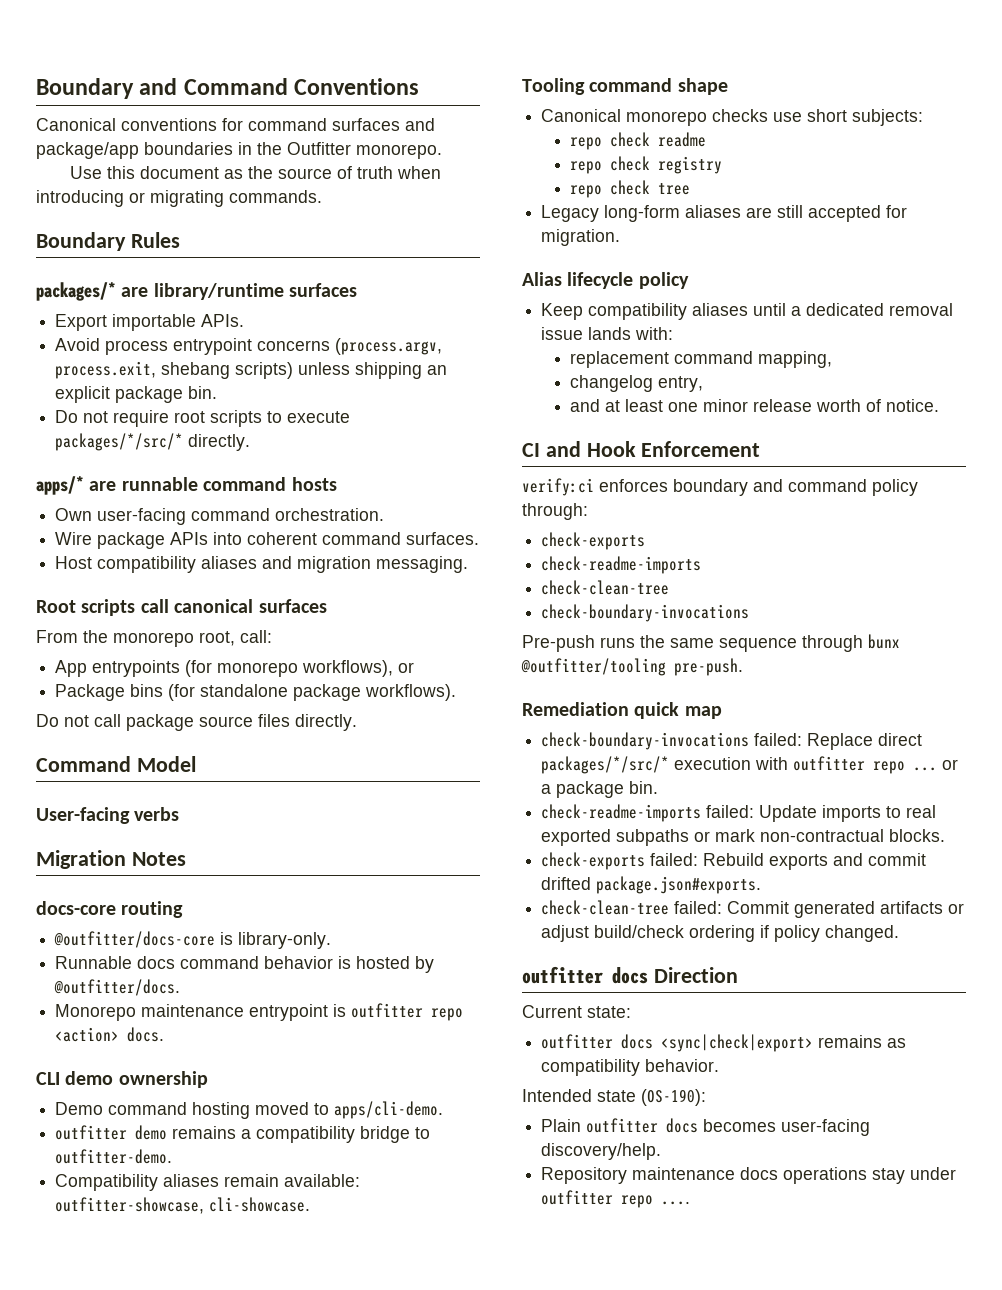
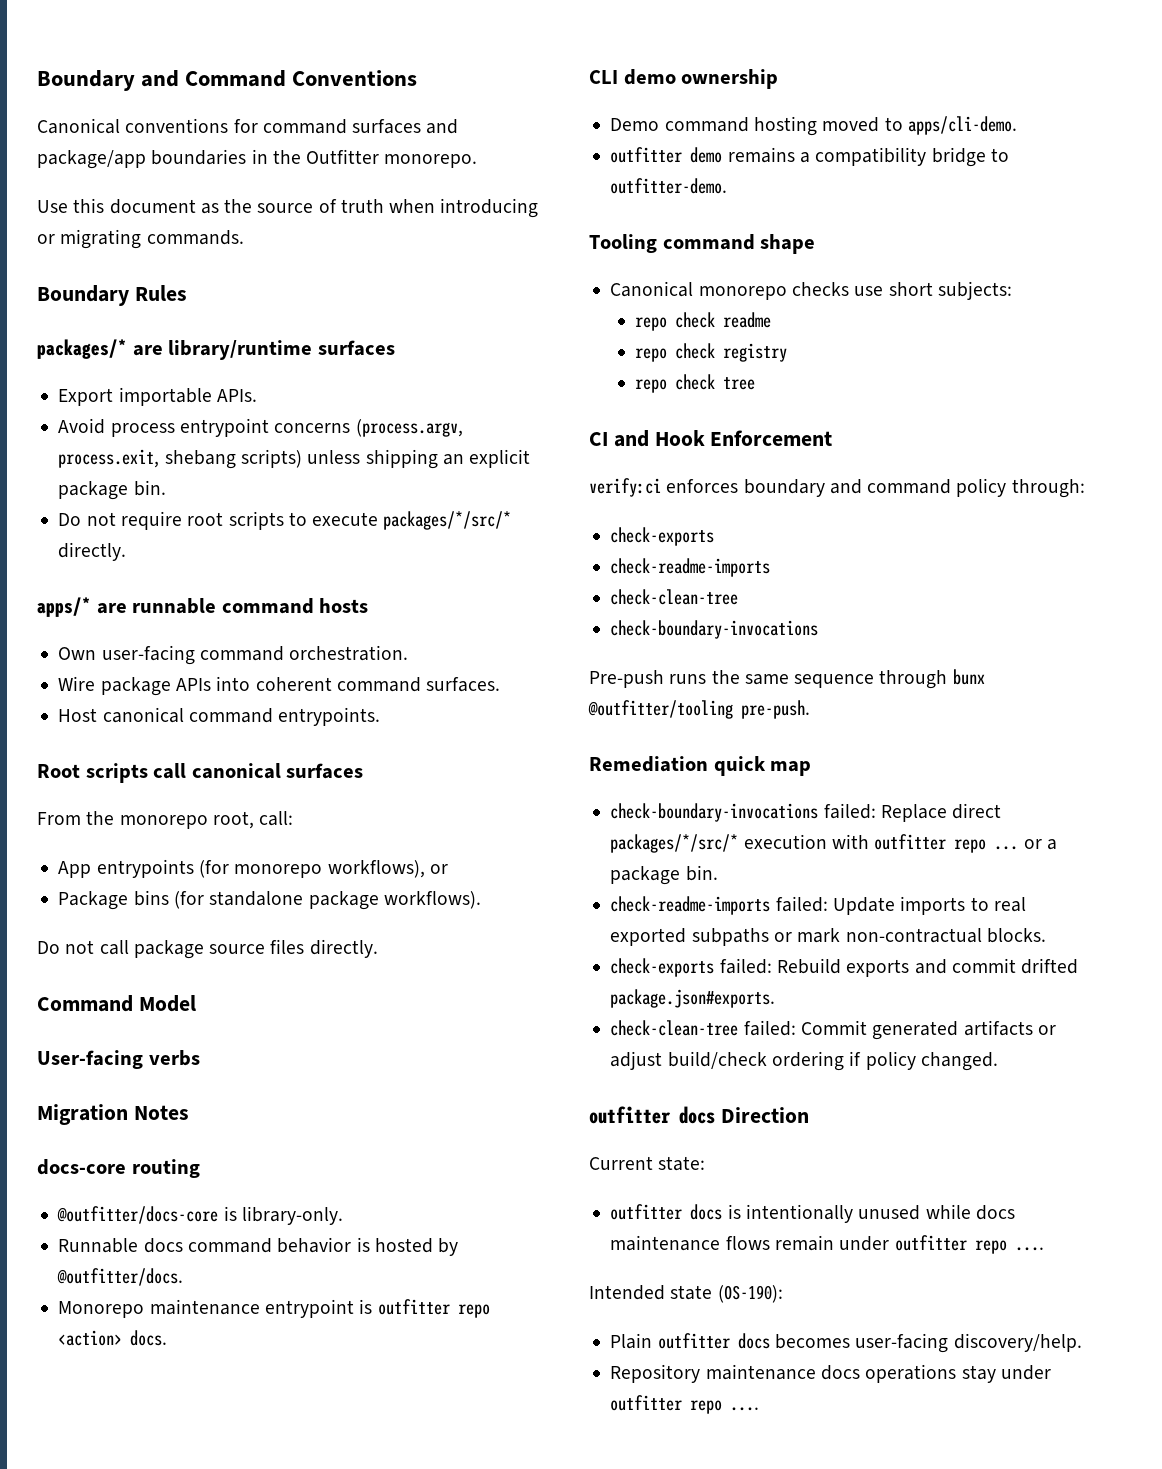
[97,556,469,573] compatibility aliases and migration messaging. -> [102,707,381,726] canonical command entrypoints.
[55,1174,361,1191] [55,1197,311,1214] // Compatibility aliases remain available: outfitter-showcase, cli-showcase. -> (728, 186) none
[541,205,908,222] [541,229,621,246] [522,272,689,289] [541,303,954,320] [541,327,674,340] [570,351,833,368] [570,375,704,392] [570,399,940,412] // Legacy long-form aliases are still accepted for migration. // Alias lifecycle policy // Keep compatibility aliases until a dedicated removal issue lands with: // replacement command mapping, // changelog entry, // and at least one minor release worth of notice. -> (756, 383) none
[661,1034,907,1052] [541,1059,720,1076] <sync|check|export> remains as compatibility behavior. -> [727,1204,1015,1223] [610,1235,1044,1254] is intentionally unused while docs maintenance flows remain under outfitter repo ....

